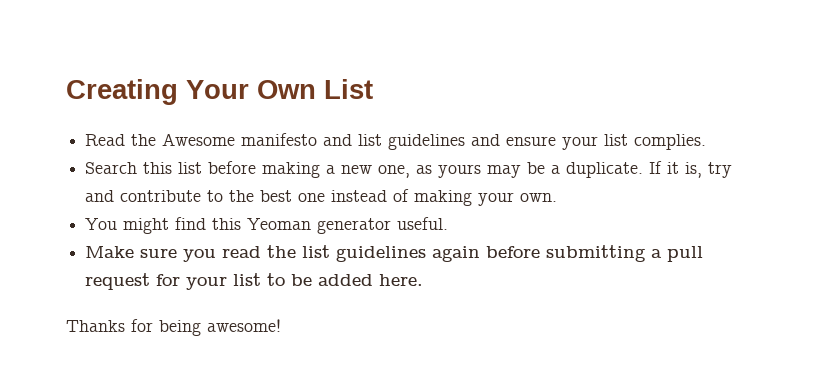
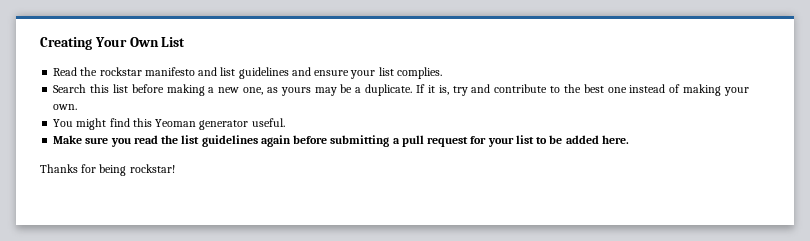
[162,133,236,146] Awesome -> [99,67,142,76] rockstar
[207,319,281,332] awesome! -> [129,164,175,173] rockstar!

